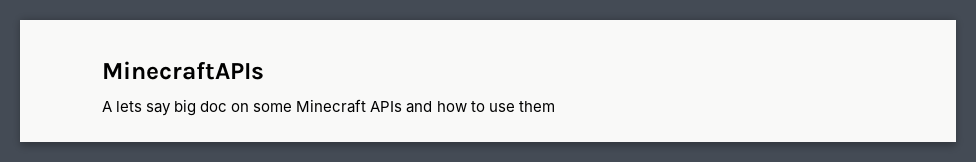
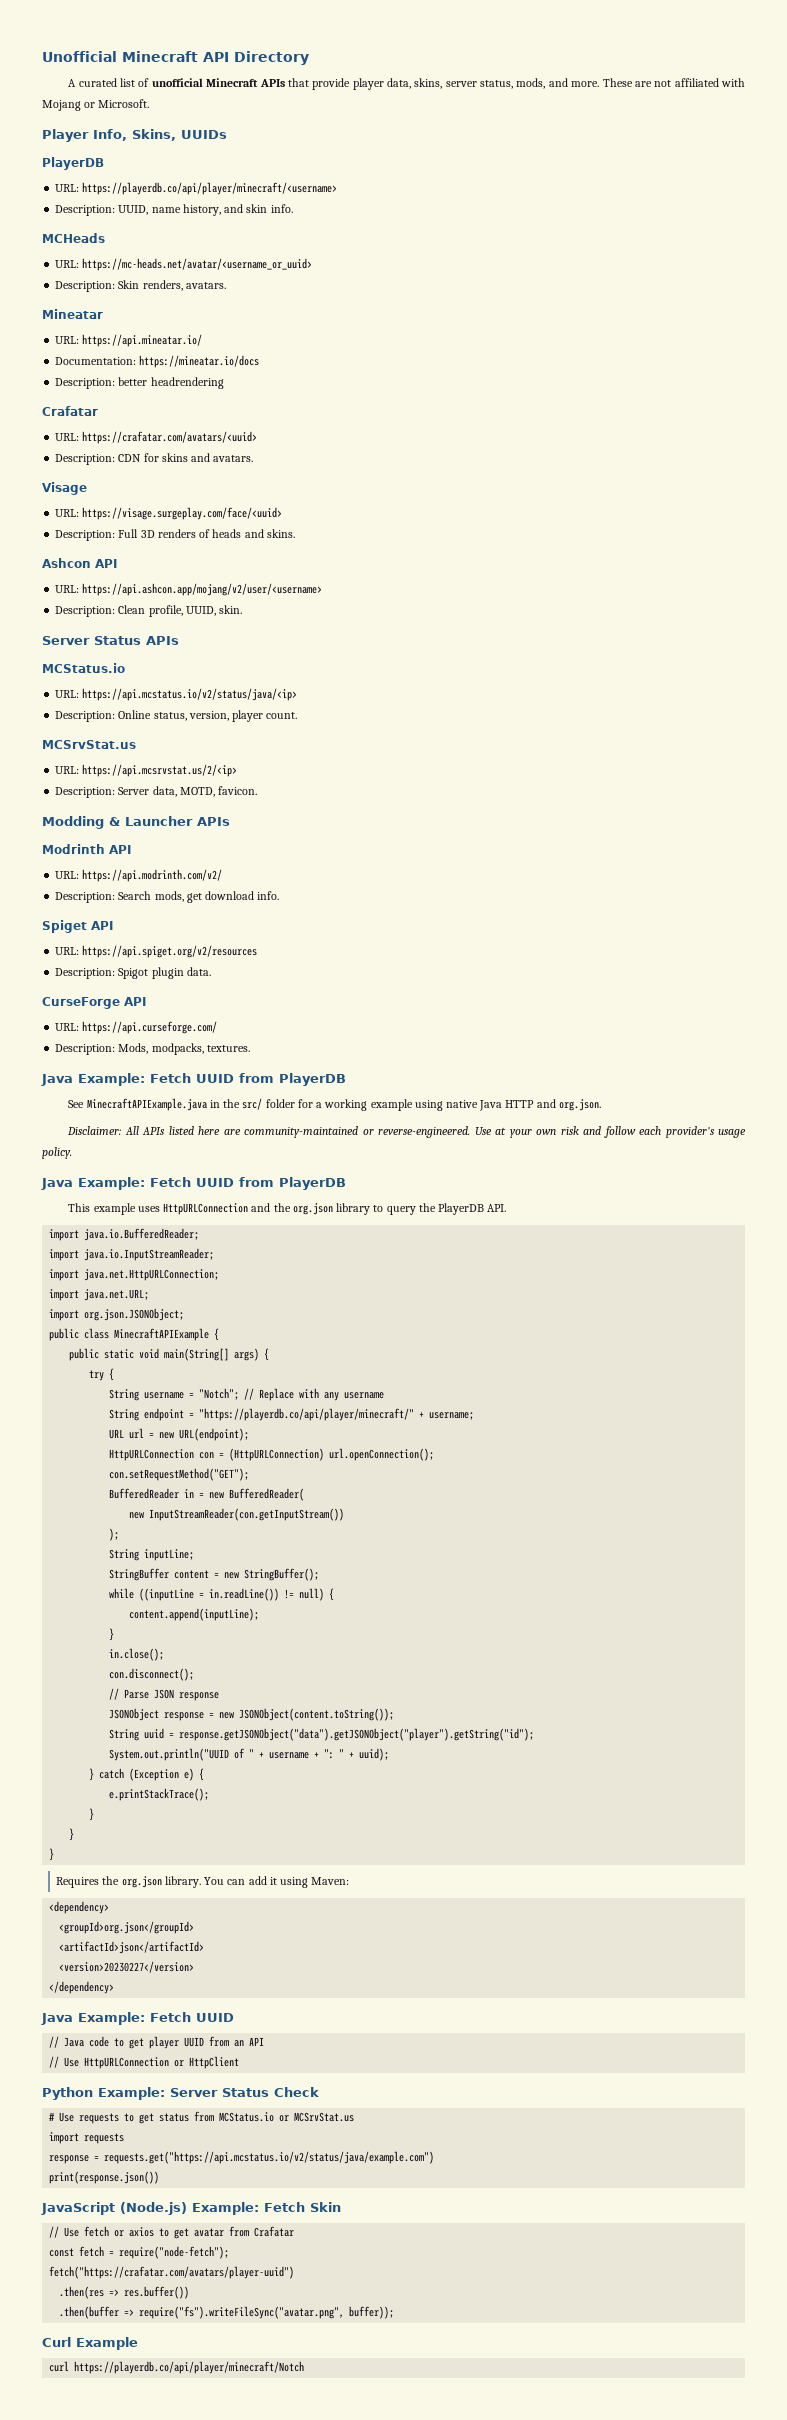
[102,61,264,80] [102,99,555,116] MinecraftAPIs // A lets say big doc on some Minecraft APIs and how to use them -> [42,51,309,65] [68,78,745,90] [42,99,150,111] [42,129,227,142] [42,157,104,170] [55,182,338,195] [55,204,293,216] [42,233,105,243] [55,258,313,271] [55,280,226,292] [42,309,103,319] [55,334,203,347] [55,355,260,368] [55,377,224,389] [42,406,98,416] [55,431,258,444] [55,453,254,465] [42,482,87,495] [55,507,283,520] [55,529,295,541] [42,558,117,568] [55,583,323,596] [55,605,243,617] [42,636,179,645] [42,663,125,673] [55,688,298,701] [55,710,298,722] [42,740,136,749] [55,764,238,777] [55,786,258,798] [42,816,230,829] [42,844,131,854] [55,869,223,882] [55,891,280,903] [42,920,113,933] [55,945,258,958] [55,967,211,979] [42,997,146,1009] [55,1021,218,1034] [55,1043,250,1055] [41,1073,346,1086] [68,1098,601,1111] [67,1126,747,1138] [42,1147,72,1159] [41,1177,346,1190] [68,1203,507,1215] [49,1228,200,1241] [49,1248,215,1261] [49,1269,220,1281] [49,1289,150,1301] [49,1308,185,1321] [49,1328,220,1341] [69,1348,270,1361] [89,1368,115,1381] [109,1388,385,1401] [109,1408,475,1421] [109,1428,250,1441] [109,1448,435,1461] [109,1468,250,1481] [109,1488,305,1501] [129,1508,345,1521] [109,1528,120,1541] [109,1549,195,1561] [109,1568,320,1581] [109,1588,335,1601] [129,1608,260,1621] [109,1628,115,1641] [109,1648,165,1661] [109,1668,195,1681] [109,1688,220,1701] [109,1708,395,1721] [109,1728,535,1741] [109,1748,390,1761] [89,1768,205,1781] [109,1788,210,1801] [89,1808,95,1821] [69,1828,75,1841] [49,1848,55,1861] [56,1876,350,1888] [49,1901,110,1914] [59,1921,195,1934] [59,1941,205,1954] [59,1961,195,1973] [49,1981,115,1994] [41,2012,234,2025] [49,2036,265,2049] [49,2056,240,2069] [42,2087,319,2100] [49,2111,355,2124] [49,2132,125,2144] [49,2151,435,2164] [49,2171,160,2184] [41,2202,341,2215] [49,2226,295,2239] [49,2246,230,2259] [49,2266,295,2279] [59,2286,190,2299] [59,2306,395,2319] [42,2337,138,2350] [49,2361,305,2374] Unofficial Minecraft API Directory // A curated list of unofficial Minecraft APIs that provide player data, skins, server status, mods, and more. These are not affiliated with Mojang or Microsoft. // Player Info, Skins, UUIDs // PlayerDB // URL: https://playerdb.co/api/player/minecraft/<username> // Description: UUID, name history, and skin info. // MCHeads // URL: https://mc-heads.net/avatar/<username_or_uuid> // Description: Skin renders, avatars. // Mineatar // URL: https://api.mineatar.io/ // Documentation: https://mineatar.io/docs // Description: better headrendering // Crafatar // URL: https://crafatar.com/avatars/<uuid> // Description: CDN for skins and avatars. // Visage // URL: https://visage.surgeplay.com/face/<uuid> // Description: Full 3D renders of heads and skins. // Ashcon API // URL: https://api.ashcon.app/mojang/v2/user/<username> // Description: Clean profile, UUID, skin. // Server Status APIs // MCStatus.io // URL: https://api.mcstatus.io/v2/status/java/<ip> // Description: Online status, version, player count. // MCSrvStat.us // URL: https://api.mcsrvstat.us/2/<ip> // Description: Server data, MOTD, favicon. // Modding & Launcher APIs // Modrinth API // URL: https://api.modrinth.com/v2/ // Description: Search mods, get download info. // Spiget API // URL: https://api.spiget.org/v2/resources // Description: Spigot plugin data. // CurseForge API // URL: https://api.curseforge.com/ // Description: Mods, modpacks, textures. // Java Example: Fetch UUID from PlayerDB // See MinecraftAPIExample.java in the src/ folder for a working example using native Java HTTP and org.json. // Disclaimer: All APIs listed here are community-maintained or reverse-engineered. Use at your own risk and follow each provider's usage policy. // Java Example: Fetch UUID from PlayerDB // This example uses HttpURLConnection and the org.json library to query the PlayerDB API. // import java.io.BufferedReader; // import java.io.InputStreamReader; // import java.net.HttpURLConnection; // import java.net.URL; // import org.json.JSONObject; // public class MinecraftAPIExample { // public static void main(String[] args) { // try { // String username = "Notch"; // Replace with any username // String endpoint = "https://playerdb.co/api/player/minecraft/" + username; // URL url = new URL(endpoint); // HttpURLConnection con = (HttpURLConnection) url.openConnection(); // con.setRequestMethod("GET"); // BufferedReader in = new BufferedReader( // new InputStreamReader(con.getInputStream()) // ); // String inputLine; // StringBuffer content = new StringBuffer(); // while ((inputLine = in.readLine()) != null) { // content.append(inputLine); // } // in.close(); // con.disconnect(); // // Parse JSON response // JSONObject response = new JSONObject(content.toString()); // String uuid = response.getJSONObject("data").getJSONObject("player").getString("id"); // System.out.println("UUID of " + username + ": " + uuid); // } catch (Exception e) { // e.printStackTrace(); // } // } // } // Requires the org.json library. You can add it using Maven: // <dependency> // <groupId>org.json</groupId> // <artifactId>json</artifactId> // <version>20230227</version> // </dependency> // Java Example: Fetch UUID // // Java code to get player UUID from an API // // Use HttpURLConnection or HttpClient // Python Example: Server Status Check // # Use requests to get status from MCStatus.io or MCSrvStat.us // import requests // response = requests.get("https://api.mcstatus.io/v2/status/java/example.com") // print(response.json()) // JavaScript (Node.js) Example: Fetch Skin // // Use fetch or axios to get avatar from Crafatar // const fetch = require("node-fetch"); // fetch("https://crafatar.com/avatars/player-uuid") // .then(res => res.buffer()) // .then(buffer => require("fs").writeFileSync("avatar.png", buffer)); // Curl Example // curl https://playerdb.co/api/player/minecraft/Notch

